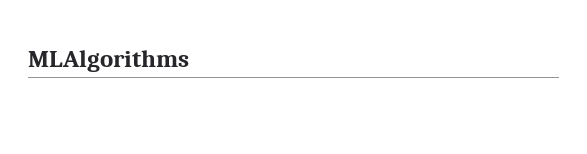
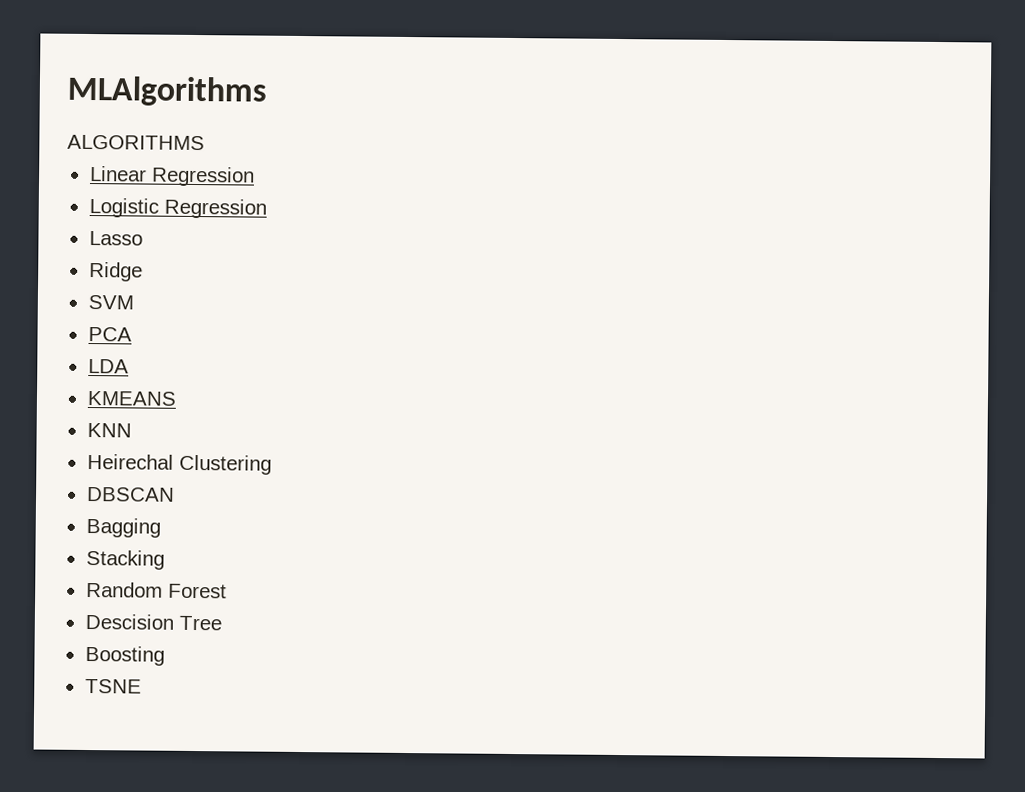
(189, 61) none -> [67,134,205,151] [89,165,255,187] [88,197,267,219] [88,230,143,246] [88,261,143,282] [87,294,134,310] [87,326,132,342] [87,358,129,374] [86,390,177,406] [86,422,132,438] [86,453,272,475] [85,486,175,502] [85,517,161,538] [85,549,165,570] [85,581,227,599] [84,613,222,631] [84,645,165,666] [84,678,142,694] // ALGORITHMS // Linear Regression // Logistic Regression // Lasso // Ridge // SVM // PCA // LDA // KMEANS // KNN // Heirechal Clustering // DBSCAN // Bagging // Stacking // Random Forest // Descision Tree // Boosting // TSNE

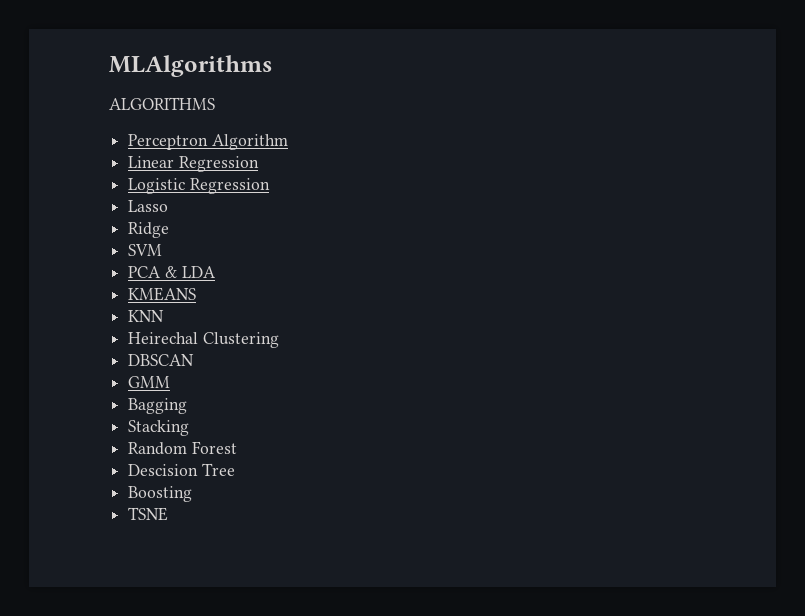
(205, 142) none -> [128,134,288,150] // Perceptron Algorithm
(132, 334) // -> [164,266,177,278] &
(175, 494) none -> [128,376,171,388] // GMM

